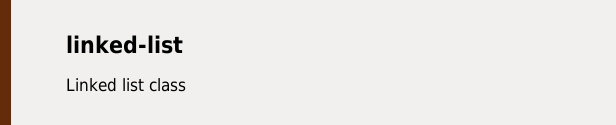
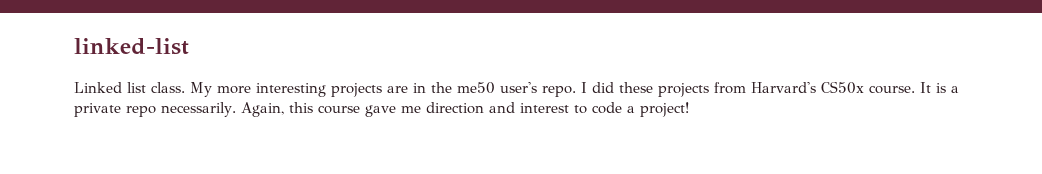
[149,78,186,92] class -> [151,81,959,97] [74,102,689,117] class. My more interesting projects are in the me50 user's repo. I did these projects from Harvard's CS50x course. It is a private repo necessarily. Again, this course gave me direction and interest to code a project!

